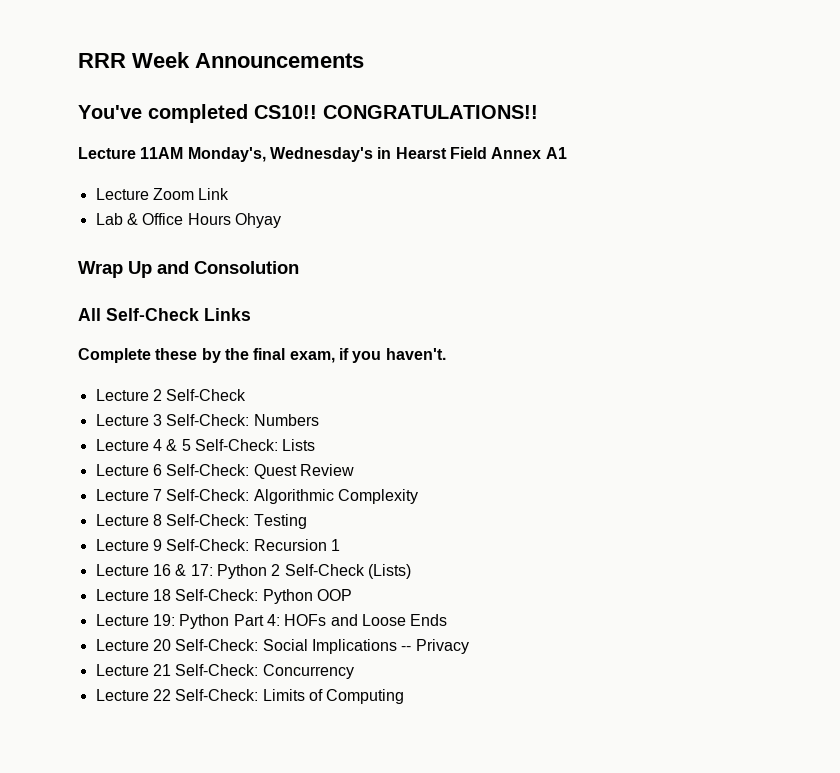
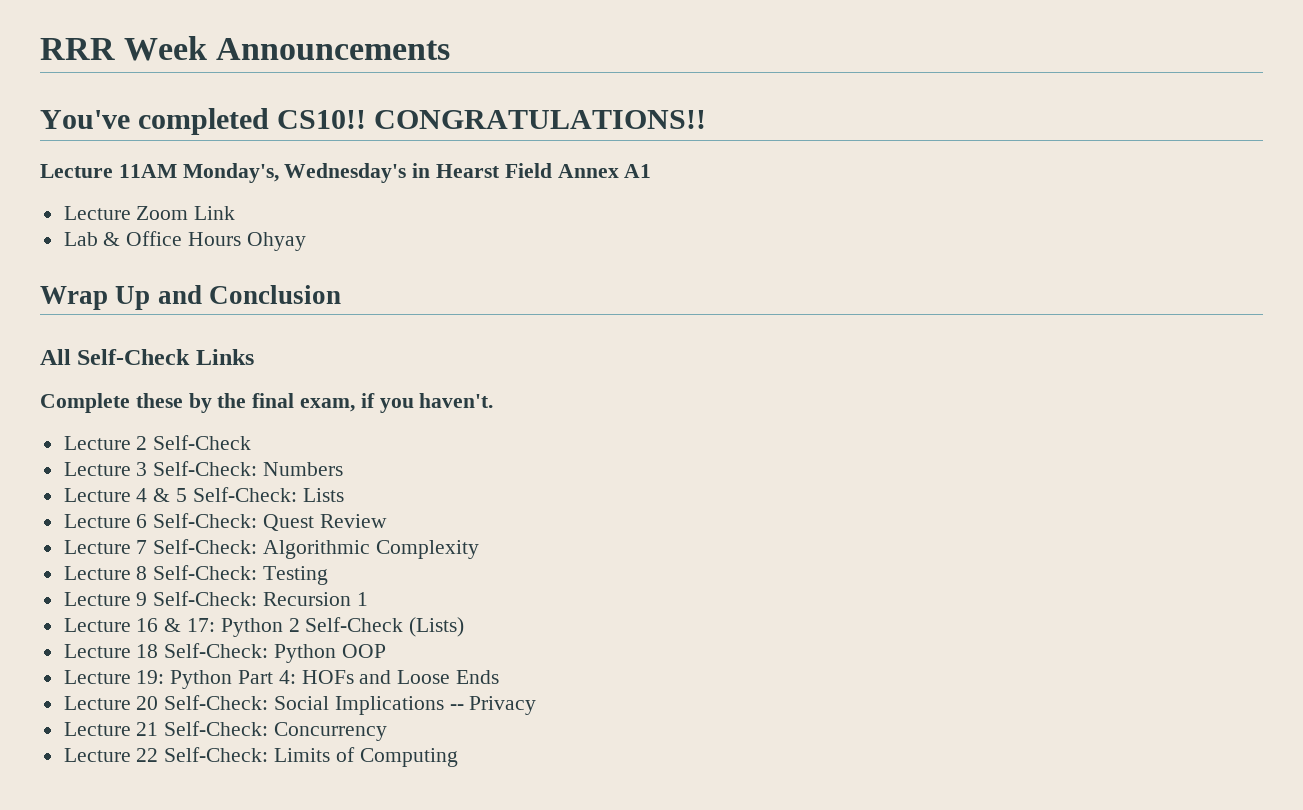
[194,261,299,274] Consolution -> [208,285,341,304] Conclusion

